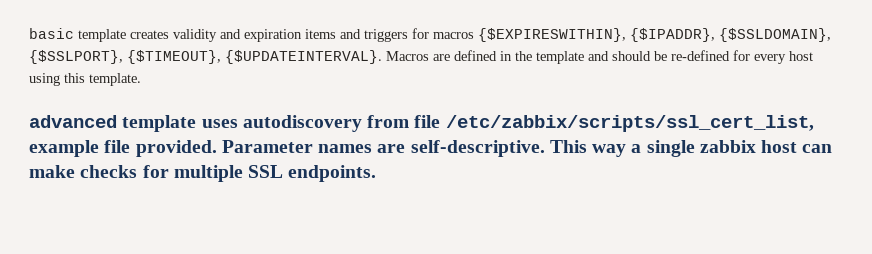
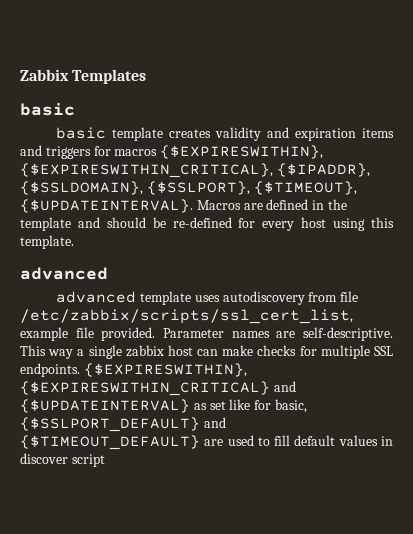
(29, 33) none -> [20,69,147,84] [20,103,75,116] Zabbix Templates // basic //
(626, 35) none -> [20,163,273,178] {$EXPIRESWITHIN_CRITICAL},
(117, 121) none -> [56,291,137,303] // advanced
(377, 173) none -> [83,363,247,377] [20,381,296,396] [20,399,307,413] [20,417,226,432] [20,435,393,450] [20,453,105,467] {$EXPIRESWITHIN}, {$EXPIRESWITHIN_CRITICAL} and {$UPDATEINTERVAL} as set like for basic, {$SSLPORT_DEFAULT} and {$TIMEOUT_DEFAULT} are used to fill default values in discover script

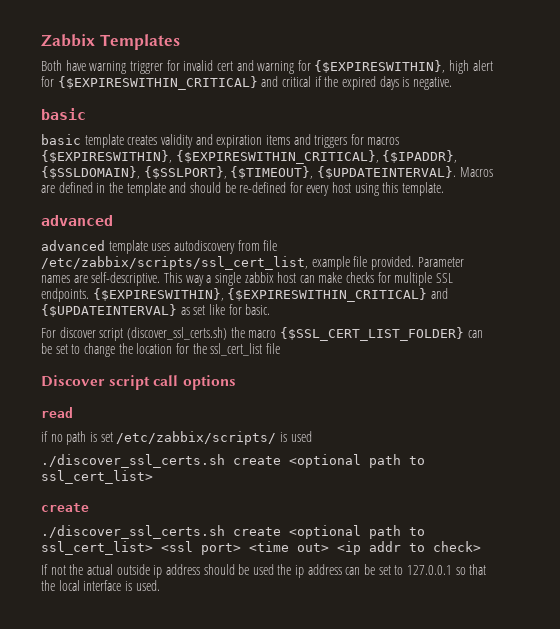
(147, 76) none -> [41,60,493,74] [41,76,452,90] // Both have warning triggrer for invalid cert and warning for {$EXPIRESWITHIN}, high alert for {$EXPIRESWITHIN_CRITICAL} and critical if the expired days is negative.
[274,399,307,413] [20,417,226,432] [20,435,393,450] [20,453,105,467] basic, {$SSLPORT_DEFAULT} and {$TIMEOUT_DEFAULT} are used to fill default values in discover script -> [245,304,271,315] [41,327,483,341] [41,343,280,357] [41,375,236,390] [41,407,73,418] [41,431,312,445] [41,454,425,468] [41,470,153,484] [41,503,89,512] [41,525,425,539] [41,541,481,555] [41,564,487,578] [41,580,160,591] basic. // For discover script (discover_ssl_certs.sh) the macro {$SSL_CERT_LIST_FOLDER} can be set to change the location for the ssl_cert_list file // Discover script call options // read // if no path is set /etc/zabbix/scripts/ is used // ./discover_ssl_certs.sh create <optional path to ssl_cert_list> // create // ./discover_ssl_certs.sh create <optional path to ssl_cert_list> <ssl port> <time out> <ip addr to check> // If not the actual outside ip address should be used the ip address can be set to 127.0.0.1 so that the local interface is used.

